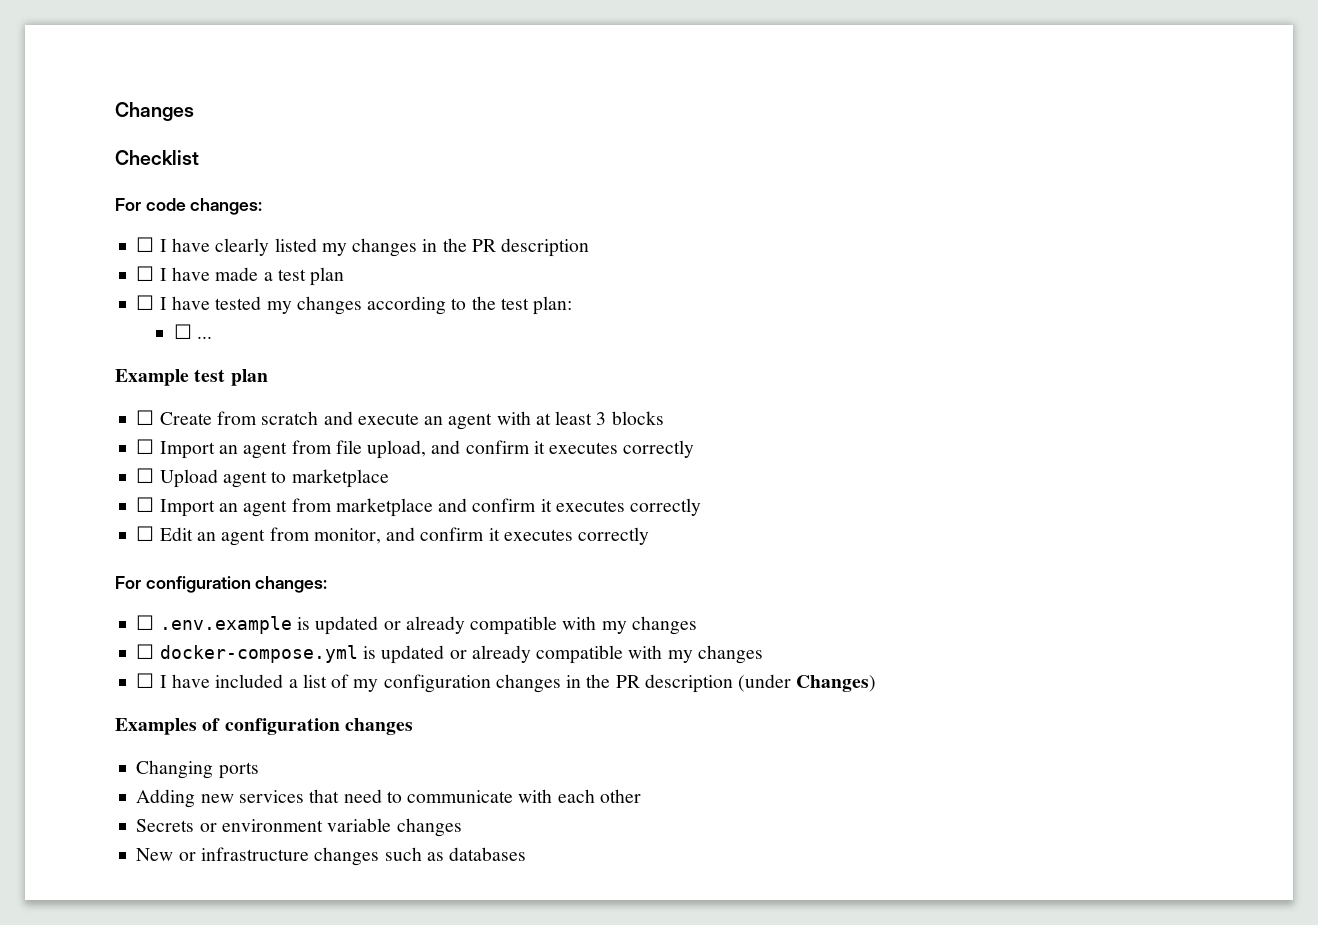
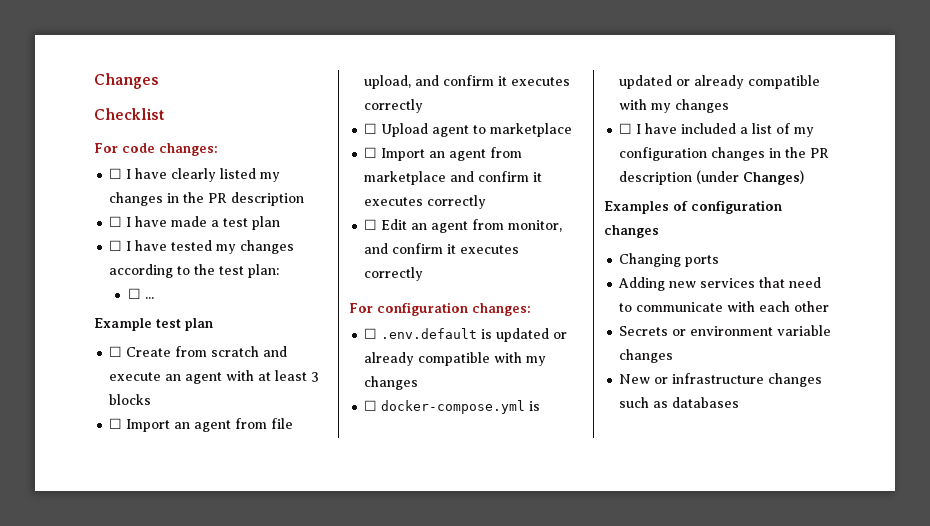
[159,616,292,634] .env.example -> [381,328,478,339] .env.default

